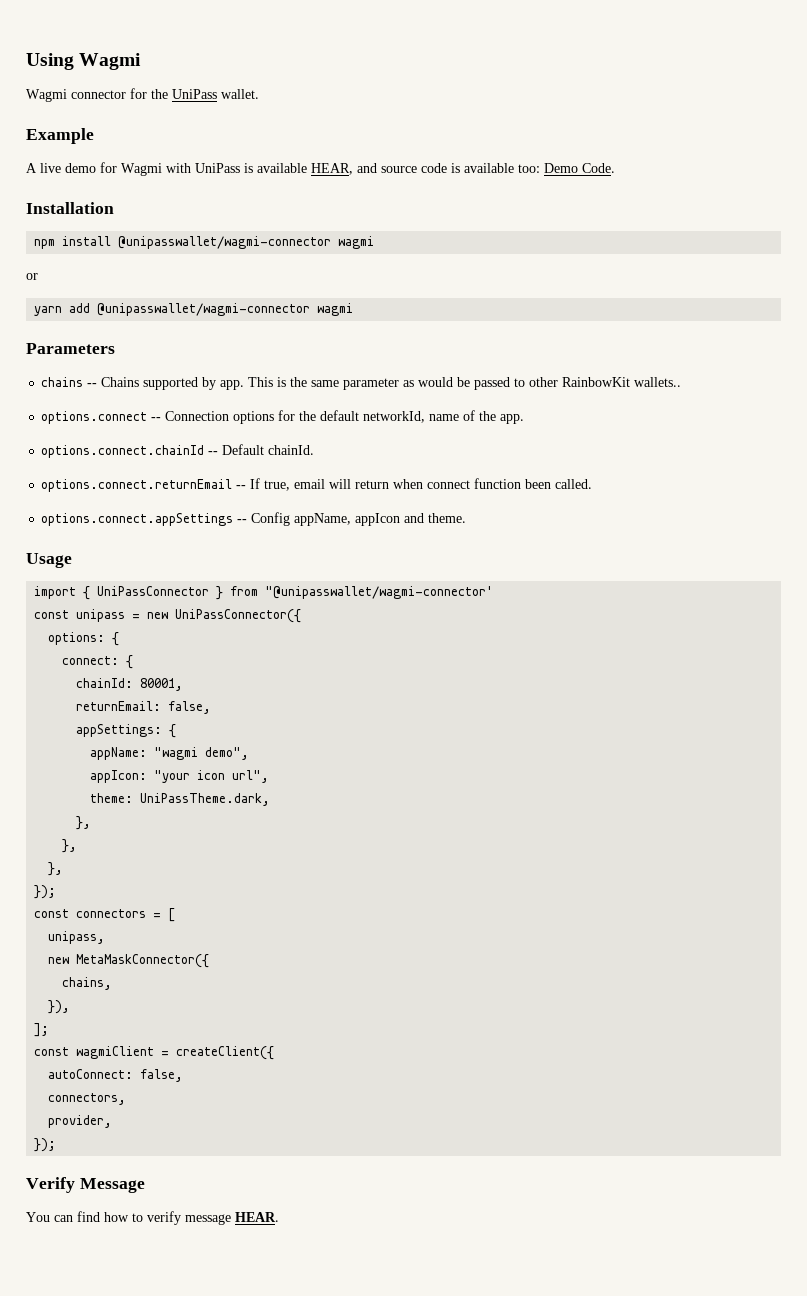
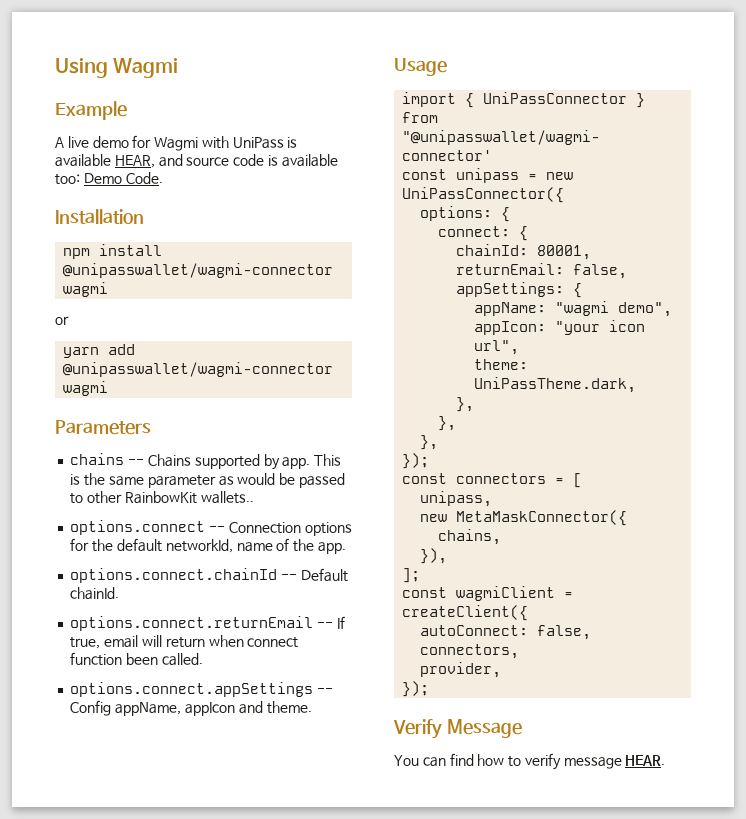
[26,88,259,102] // Wagmi connector for the UniPass wallet. -> (179, 68) none

